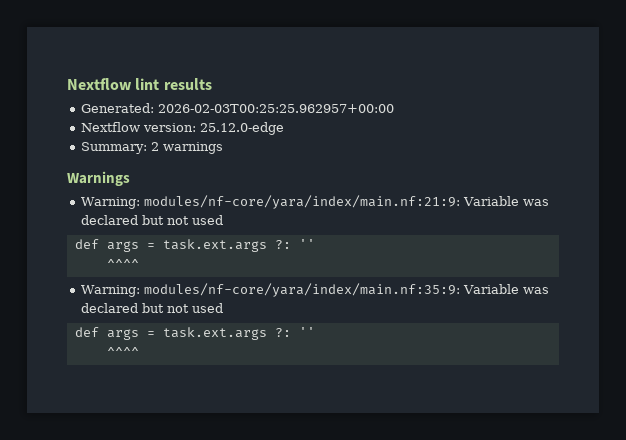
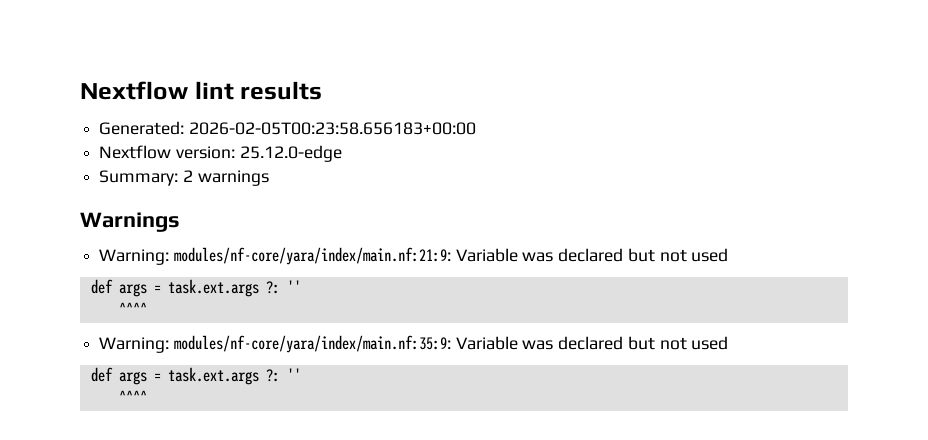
[157,104,394,113] 2026-02-03T00:25:25.962957+00:00 -> [188,122,476,135] 2026-02-05T00:23:58.656183+00:00

